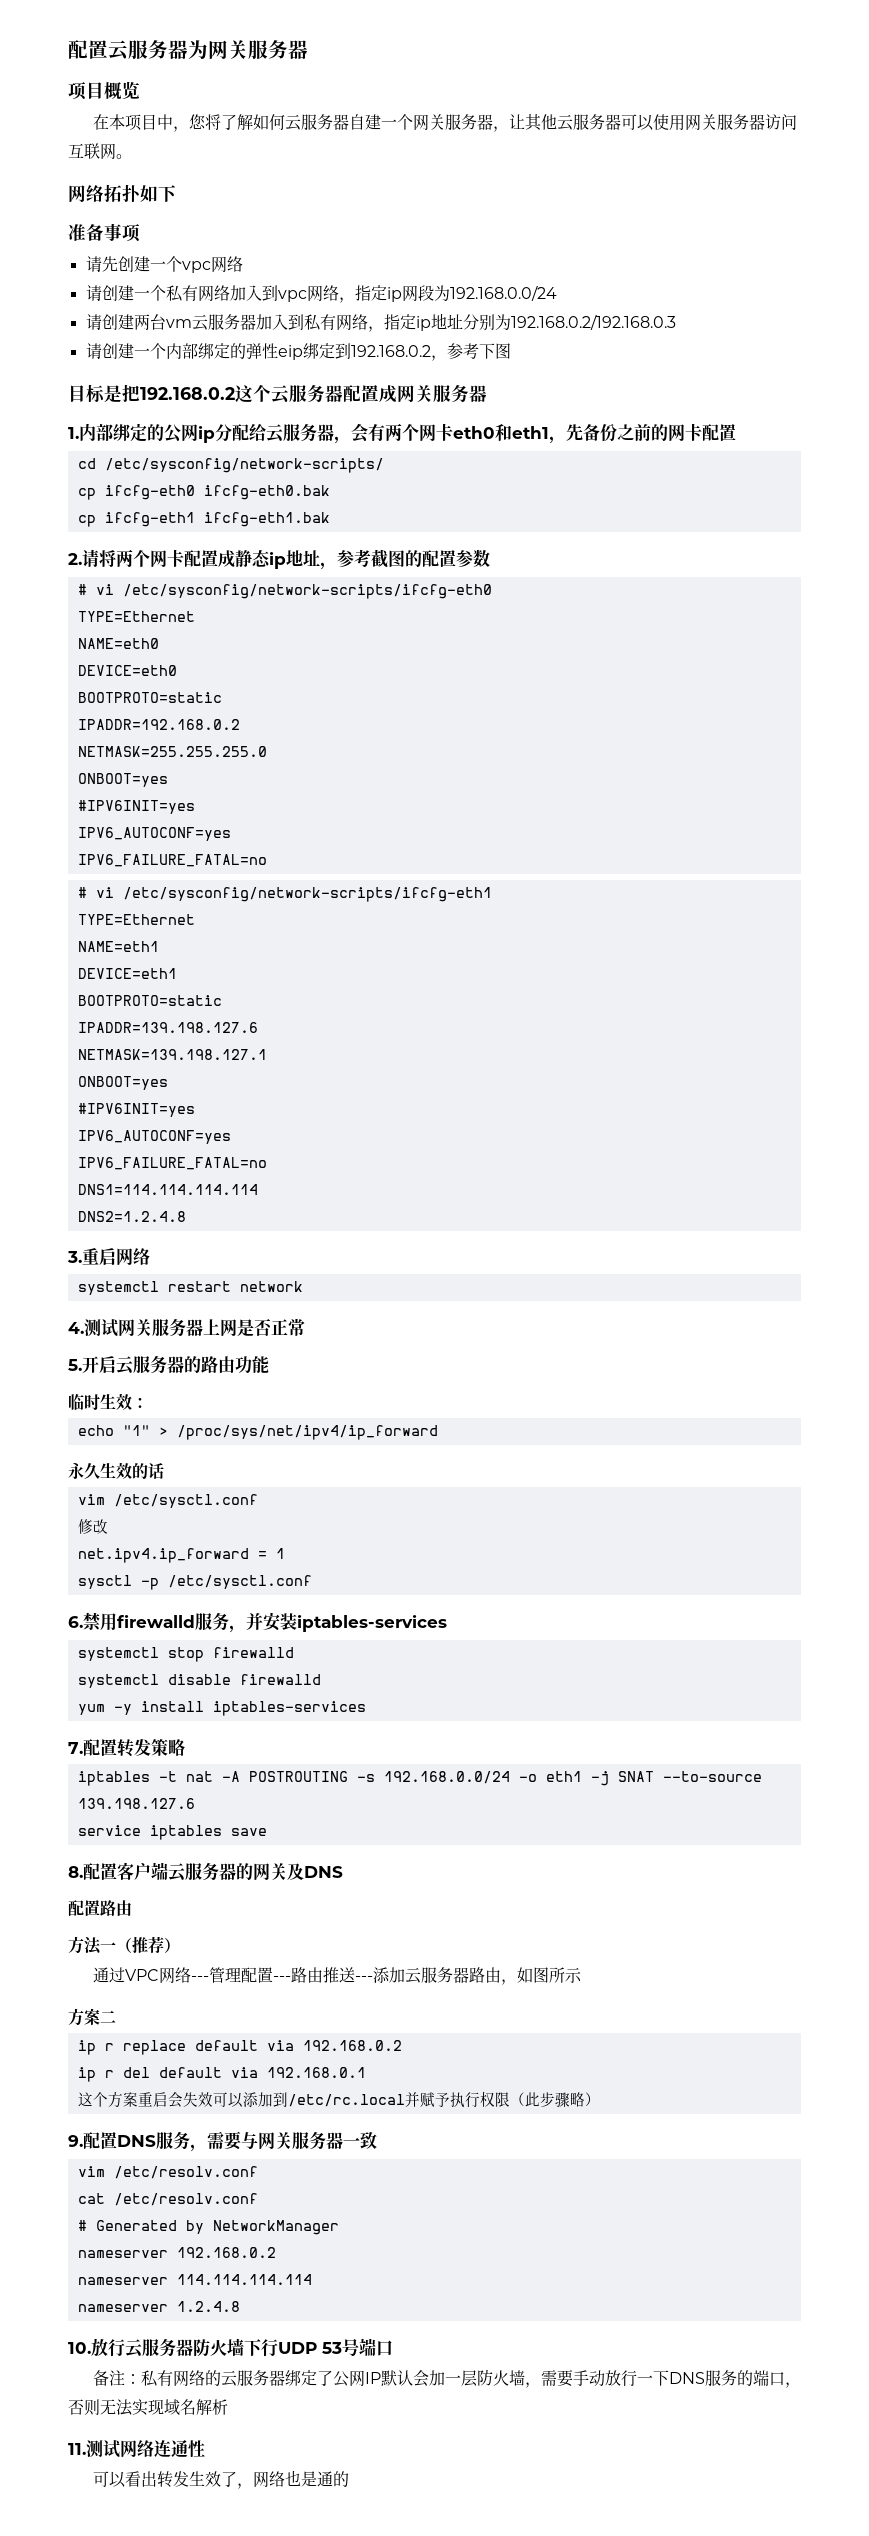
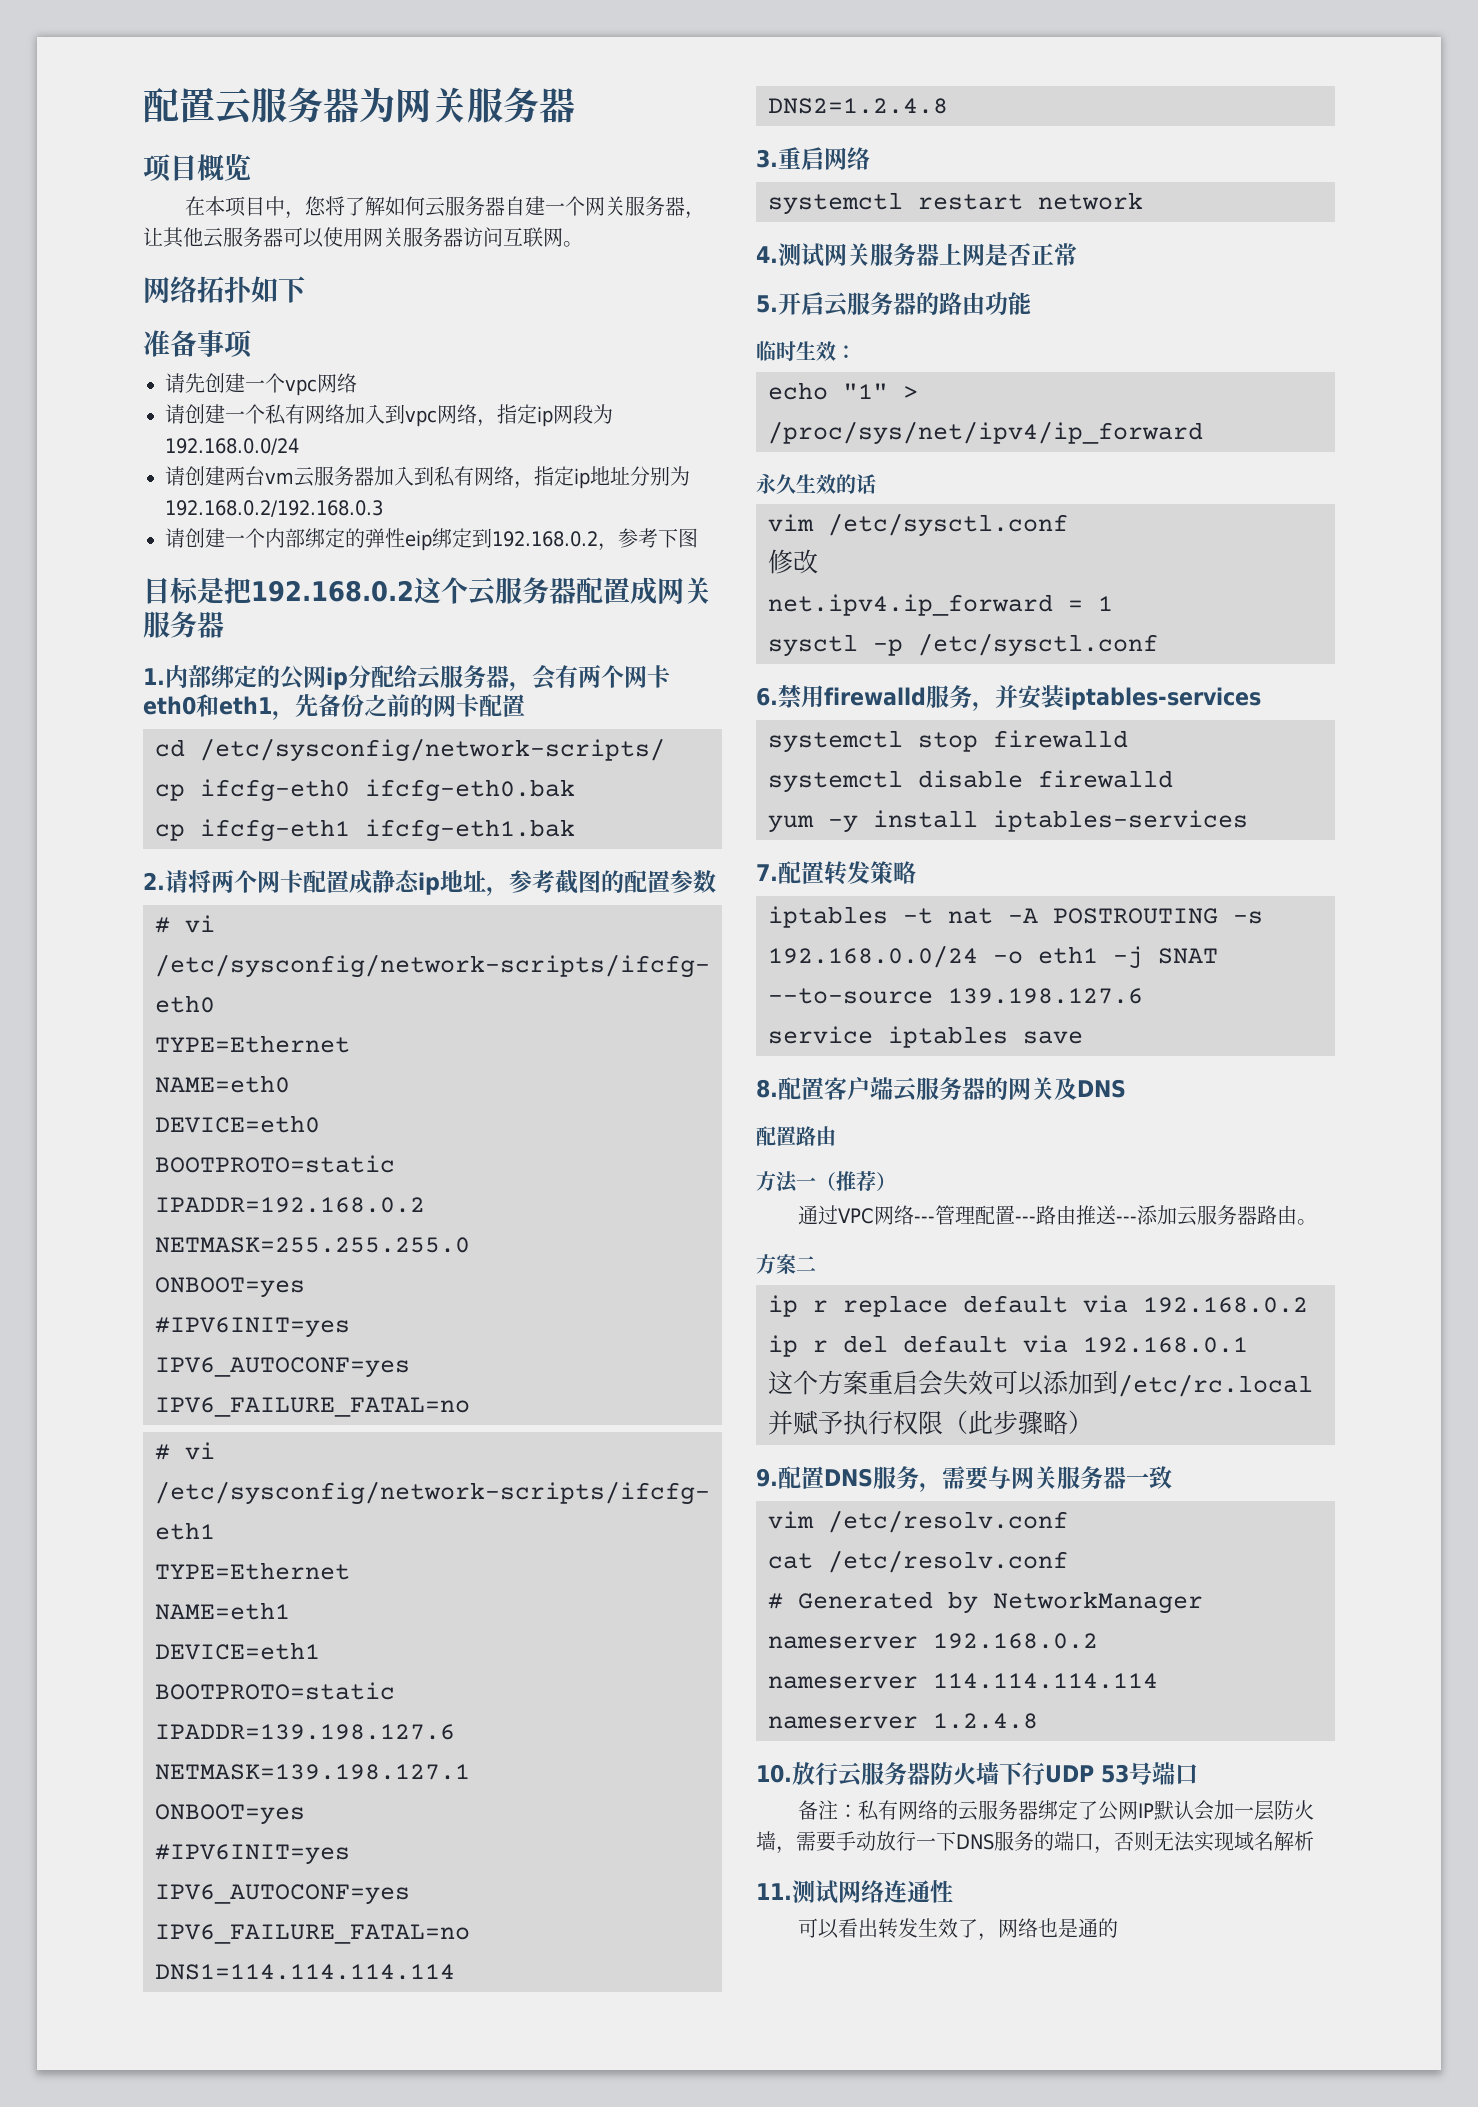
[500,1967,582,1985] ，如图所示 -> [1296,1219,1317,1225] 。

